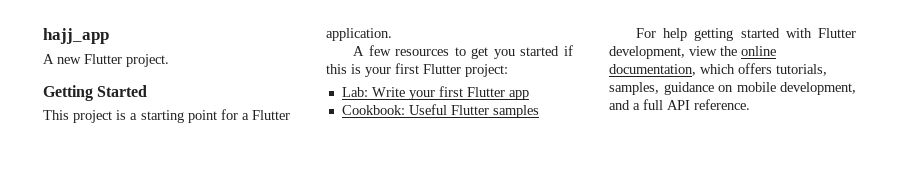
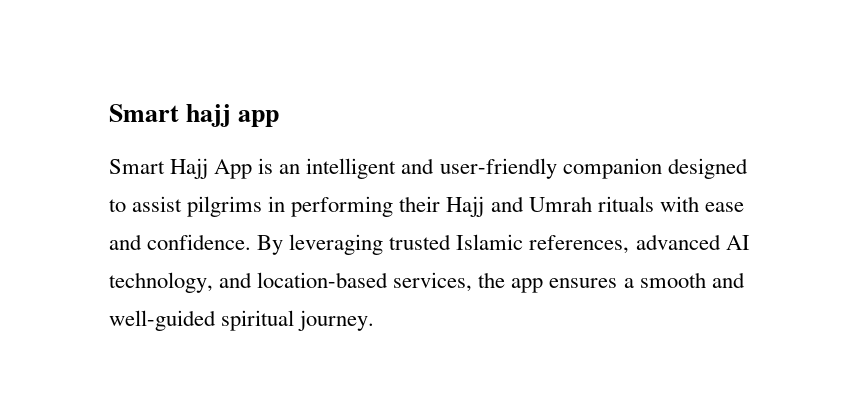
[43,28,109,44] [43,54,169,67] [43,85,148,101] [43,109,290,123] [326,28,392,41] [353,45,573,59] [326,63,508,77] [341,86,529,100] [341,104,539,118] [636,28,856,41] [609,46,776,59] [609,63,827,76] [609,82,856,95] [609,99,750,110] hajj_app // A new Flutter project. // Getting Started // This project is a starting point for a Flutter application. // A few resources to get you started if this is your first Flutter project: // Lab: Write your first Flutter app // Cookbook: Useful Flutter samples // For help getting started with Flutter development, view the online documentation, which offers tutorials, samples, guidance on mobile development, and a full API reference. -> [109,104,280,127] [109,158,748,179] [109,196,744,217] [109,234,750,255] [109,272,745,293] [109,310,375,331] Smart hajj app // Smart Hajj App is an intelligent and user-friendly companion designed to assist pilgrims in performing their Hajj and Umrah rituals with ease and confidence. By leveraging trusted Islamic references, advanced AI technology, and location-based services, the app ensures a smooth and well-guided spiritual journey.

